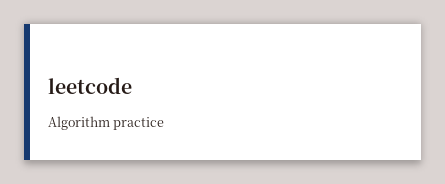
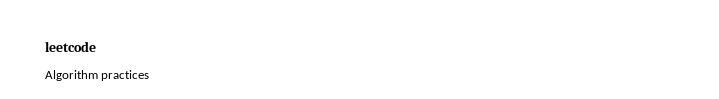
[113,117,165,130] practice -> [101,70,150,81] practices

